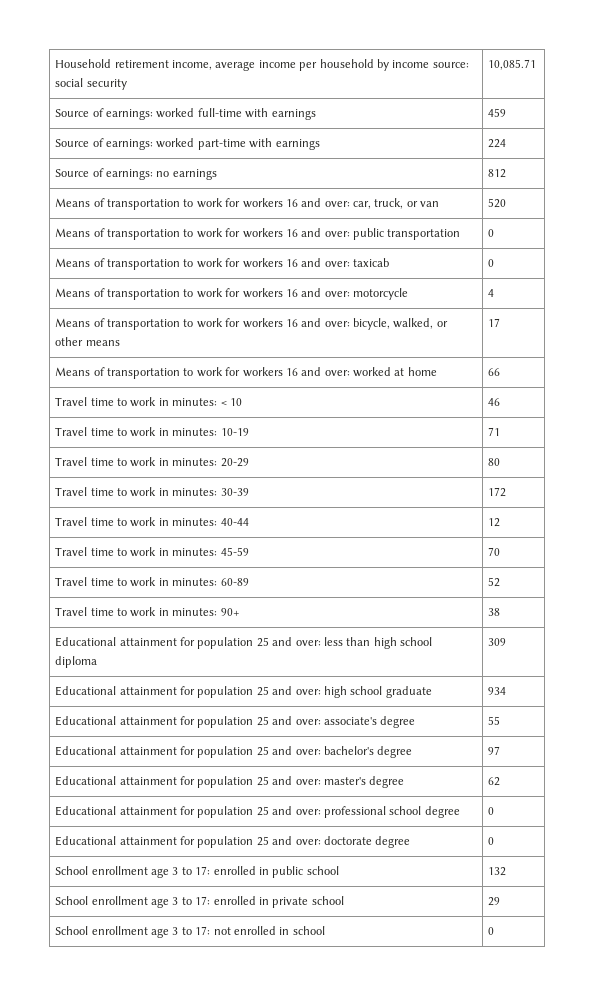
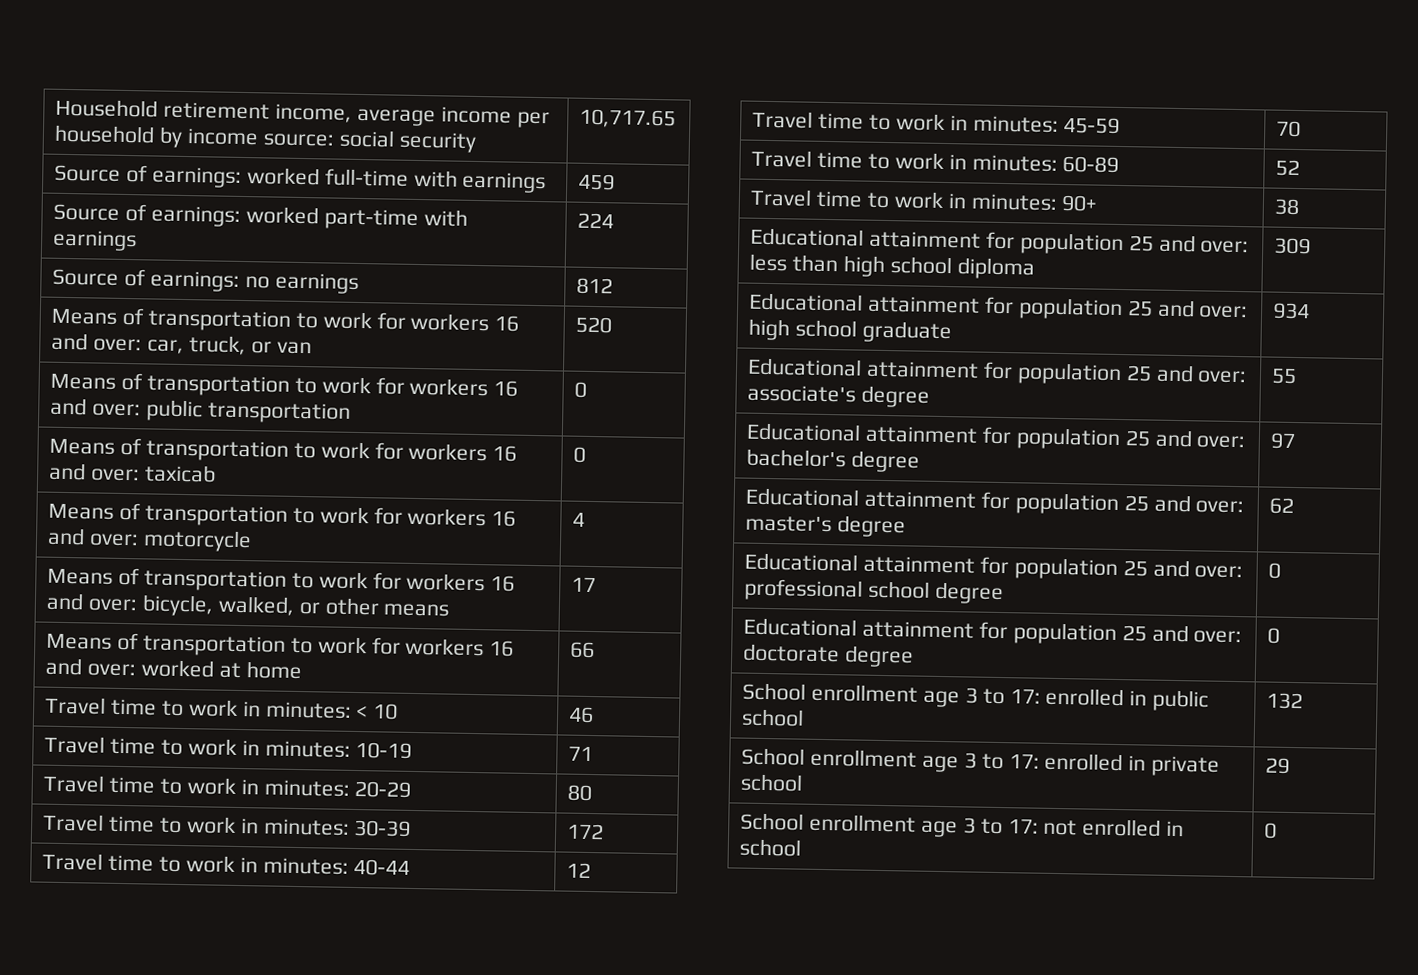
[488,59,537,70] 10,085.71 -> [579,108,677,129] 10,717.65

